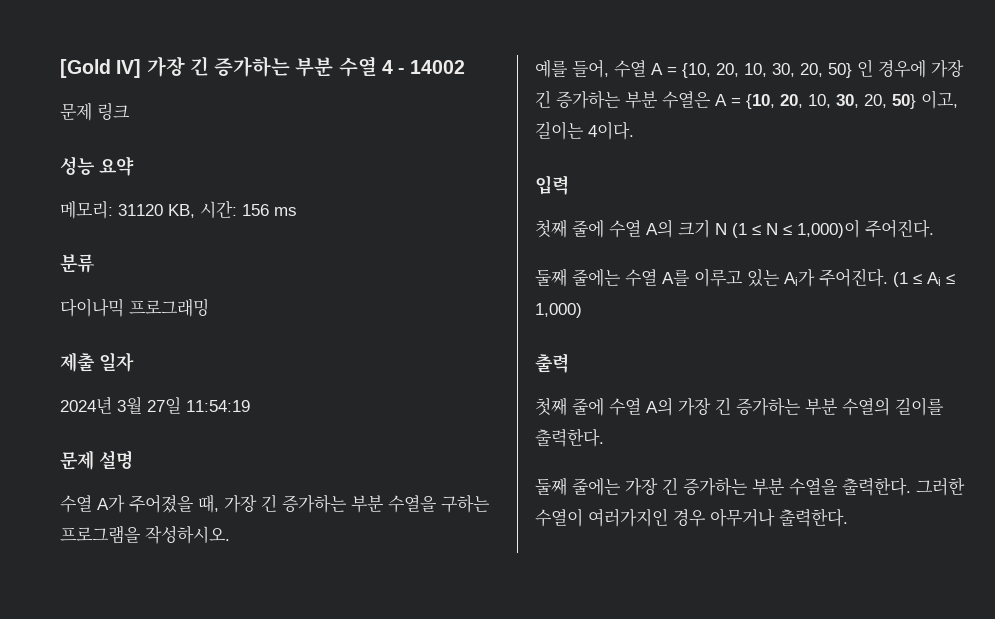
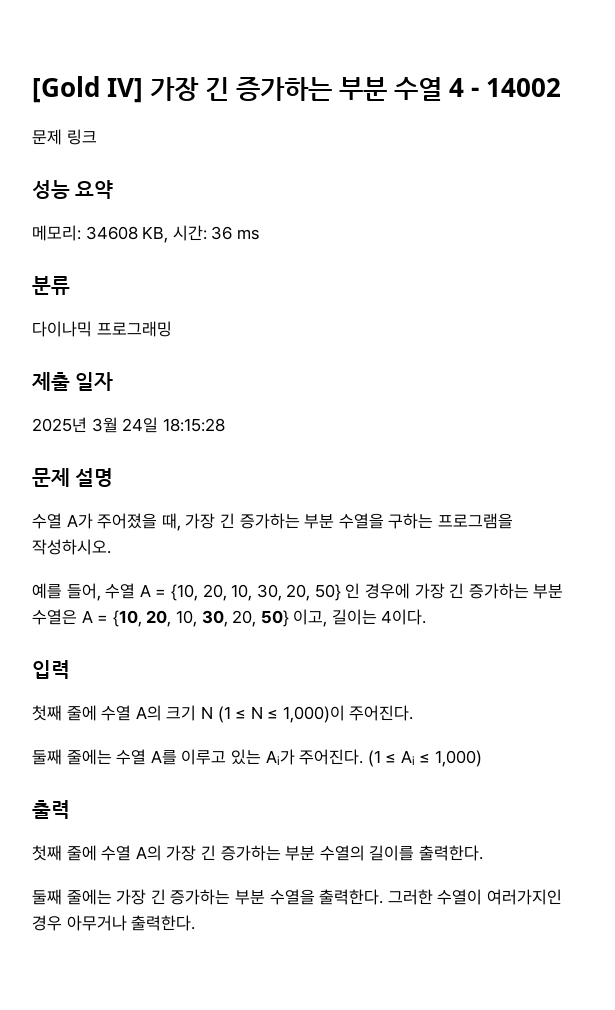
[118,204,163,216] 31120 -> [85,226,138,240] 34608
[242,204,269,216] 156 -> [211,226,233,240] 36
[60,397,250,414] 2024년 3월 27일 11:54:19 -> [32,417,225,433] 2025년 3월 24일 18:15:28

